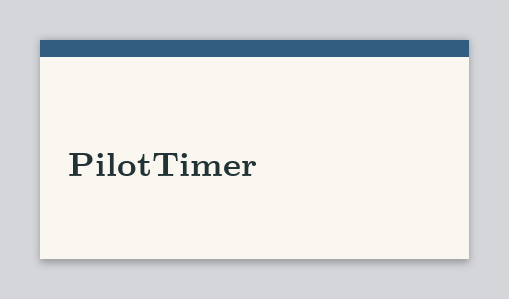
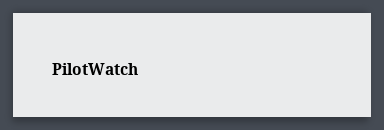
[68,153,257,176] PilotTimer -> [52,63,138,75] PilotWatch

